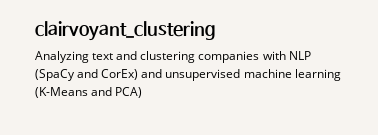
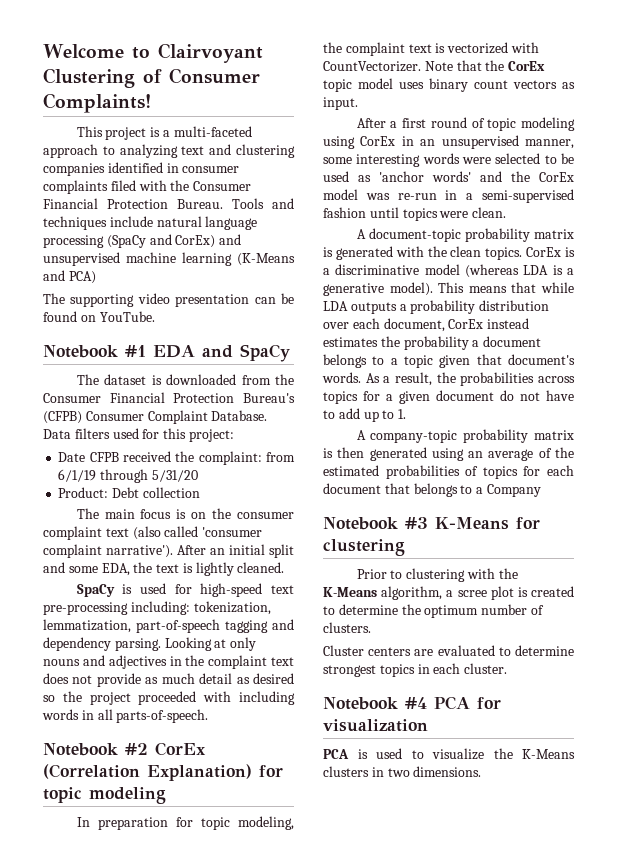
[35,21,216,41] [35,51,311,63] clairvoyant_clustering // Analyzing text and clustering companies with NLP -> [43,43,263,63] [43,68,260,88] [43,93,151,113] [76,126,252,140] [43,144,295,158] [43,162,240,176] [43,180,252,194] [43,198,294,209] [43,216,258,230] [43,235,104,248] Welcome to Clairvoyant Clustering of Consumer Complaints! // This project is a multi-faceted approach to analyzing text and clustering companies identified in consumer complaints filed with the Consumer Financial Protection Bureau. Tools and techniques include natural language processing
(143, 92) none -> [43,293,294,307] [43,311,155,322] [43,344,290,362] [76,374,294,385] [43,392,295,403] [43,410,268,424] [43,428,234,442] [58,451,295,465] [58,469,198,483] [58,487,200,498] [76,508,294,519] [43,526,263,540] [43,544,294,558] [43,562,285,576] [76,583,294,597] [43,601,271,615] [43,619,294,633] [43,637,257,651] [43,655,294,669] [43,673,294,687] [43,691,295,705] [42,709,209,723] [43,742,206,756] [43,764,283,781] [43,787,166,804] [76,816,294,830] [323,42,539,56] [323,60,546,72] [323,78,575,92] [323,97,358,110] [356,117,575,131] [323,135,574,149] [323,153,574,167] [323,171,574,182] [323,189,574,203] [323,207,507,221] [356,228,574,242] [323,246,575,260] [323,264,574,278] [323,282,574,296] [323,300,550,314] [323,318,530,332] [323,336,542,350] [323,354,575,368] [322,372,575,386] [323,390,574,404] [323,408,407,422] [356,429,574,443] [323,447,574,461] [323,465,574,479] [323,483,541,497] [323,517,540,530] [323,539,405,556] [356,568,518,582] [323,586,574,600] [323,604,544,618] [323,622,371,633] [323,645,574,656] [323,663,508,677] [323,696,501,710] [323,719,428,732] [323,748,575,760] [323,766,482,777] // The supporting video presentation can be found on YouTube. // Notebook #1 EDA and SpaCy // The dataset is downloaded from the Consumer Financial Protection Bureau's (CFPB) Consumer Complaint Database. Data filters used for this project: // Date CFPB received the complaint: from 6/1/19 through 5/31/20 // Product: Debt collection // The main focus is on the consumer complaint text (also called 'consumer complaint narrative'). After an initial split and some EDA, the text is lightly cleaned. // SpaCy is used for high-speed text pre-processing including: tokenization, lemmatization, part-of-speech tagging and dependency parsing. Looking at only nouns and adjectives in the complaint text does not provide as much detail as desired so the project proceeded with including words in all parts-of-speech. // Notebook #2 CorEx (Correlation Explanation) for topic modeling // In preparation for topic modeling, the complaint text is vectorized with CountVectorizer. Note that the CorEx topic model uses binary count vectors as input. // After a first round of topic modeling using CorEx in an unsupervised manner, some interesting words were selected to be used as 'anchor words' and the CorEx model was re-run in a semi-supervised fashion until topics were clean. // A document-topic probability matrix is generated with the clean topics. CorEx is a discriminative model (whereas LDA is a generative model). This means that while LDA outputs a probability distribution over each document, CorEx instead estimates the probability a document belongs to a topic given that document's words. As a result, the probabilities across topics for a given document do not have to add up to 1. // A company-topic probability matrix is then generated using an average of the estimated probabilities of topics for each document that belongs to a Company // Notebook #3 K-Means for clustering // Prior to clustering with the K-Means algorithm, a scree plot is created to determine the optimum number of clusters. // Cluster centers are evaluated to determine strongest topics in each cluster. // Notebook #4 PCA for visualization // PCA is used to visualize the K-Means clusters in two dimensions.

